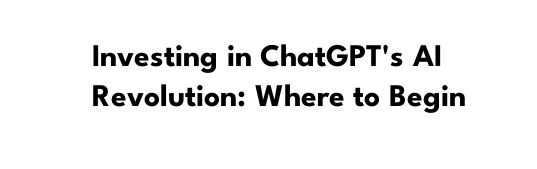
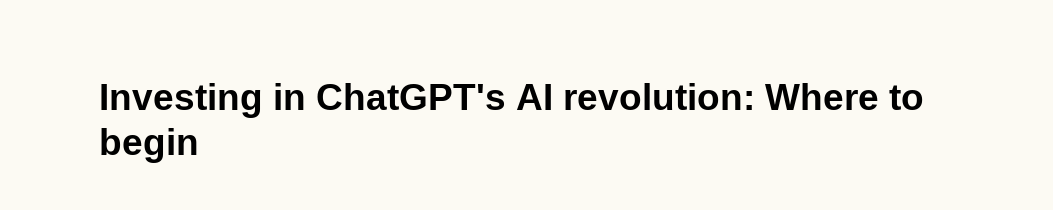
[92,84,246,107] Revolution: -> [563,83,755,110] revolution:
[388,85,466,113] Begin -> [99,128,199,163] begin

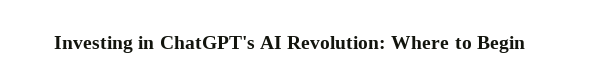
[563,83,755,110] revolution: -> [287,36,387,49] Revolution:
[99,128,199,163] begin -> [476,36,525,53] Begin

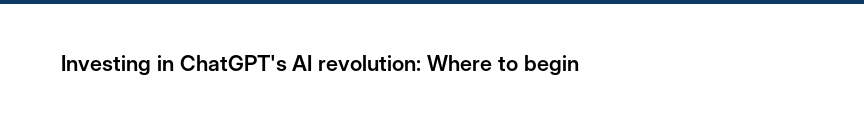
[287,36,387,49] Revolution: -> [318,55,422,71] revolution:
[476,36,525,53] Begin -> [523,55,579,76] begin

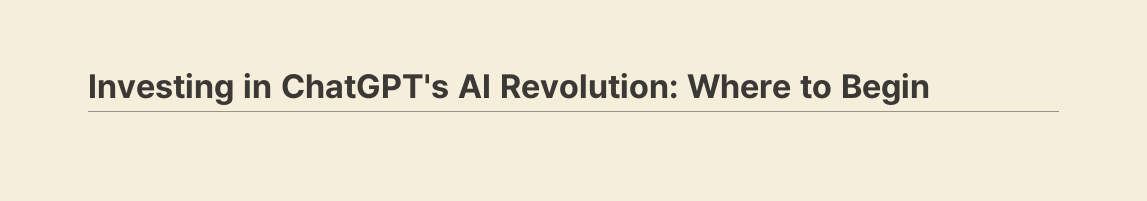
[318,55,422,71] revolution: -> [500,72,679,99] Revolution:
[523,55,579,76] begin -> [841,72,931,106] Begin

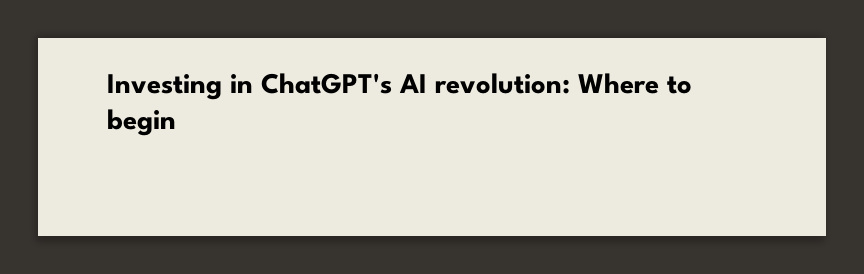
[500,72,679,99] Revolution: -> [435,73,570,94] revolution:
[841,72,931,106] Begin -> [107,109,176,136] begin

